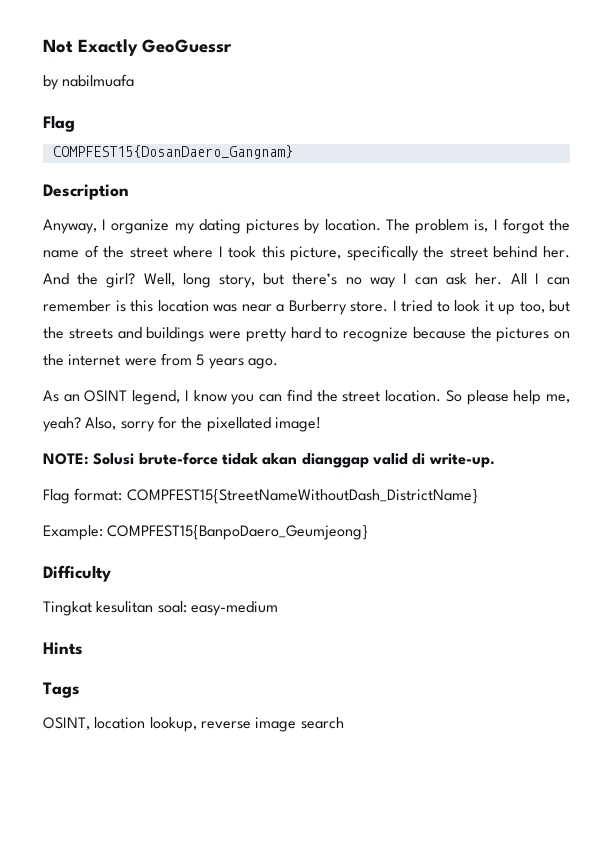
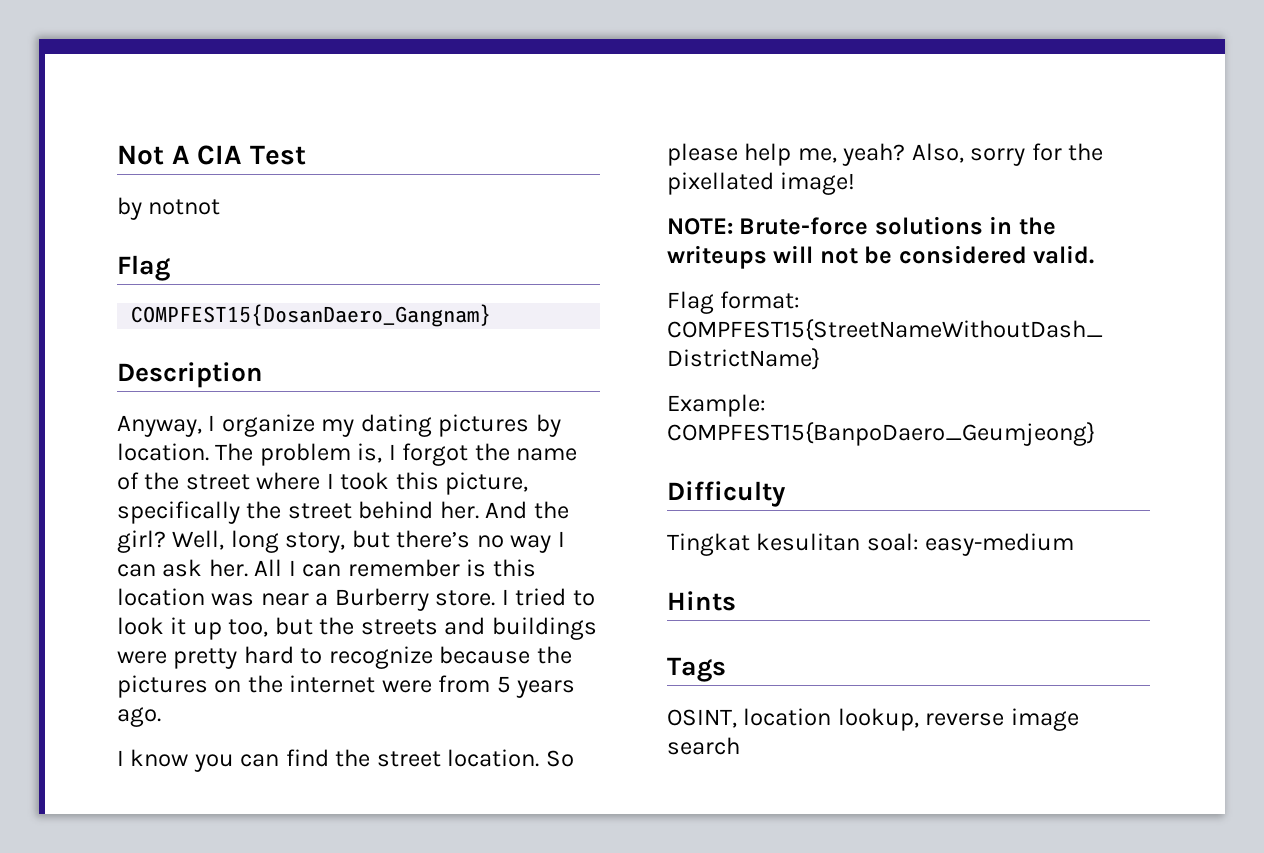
[78,39,232,56] [43,74,135,90] Exactly GeoGuessr // by nabilmuafa -> [171,145,306,165] [117,197,221,220] A CIA Test // by notnot
[43,390,181,405] As an OSINT legend, -> (161, 717) none
[93,452,495,468] Solusi brute-force tidak akan dianggap valid di write-up. -> [739,216,1056,235] [667,245,1095,269] Brute-force solutions in the writeups will not be considered valid.

